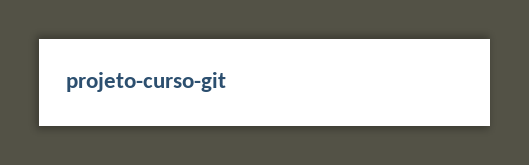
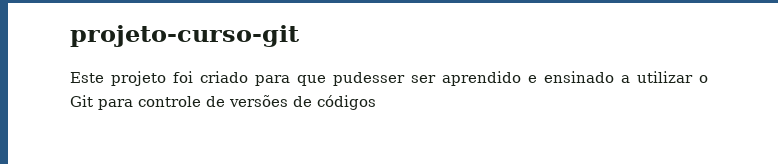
(226, 82) none -> [70,71,708,86] [70,95,376,110] // Este projeto foi criado para que pudesser ser aprendido e ensinado a utilizar o Git para controle de versões de códigos

